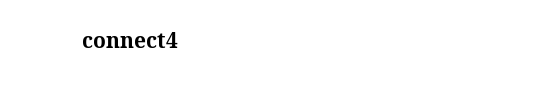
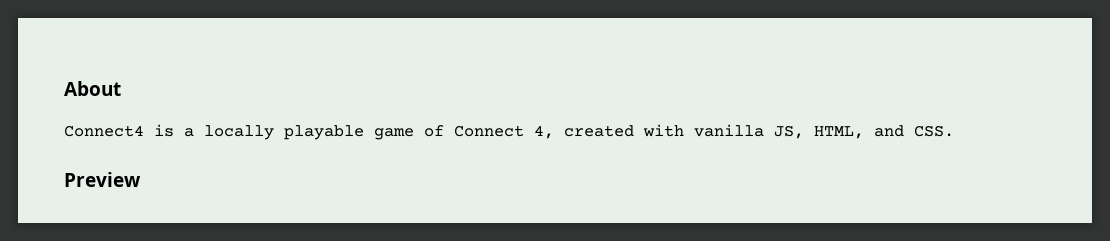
[82,32,178,48] connect4 -> [64,81,121,96] [64,124,954,140] [64,172,141,187] About // Connect4 is a locally playable game of Connect 4, created with vanilla JS, HTML, and CSS. // Preview

